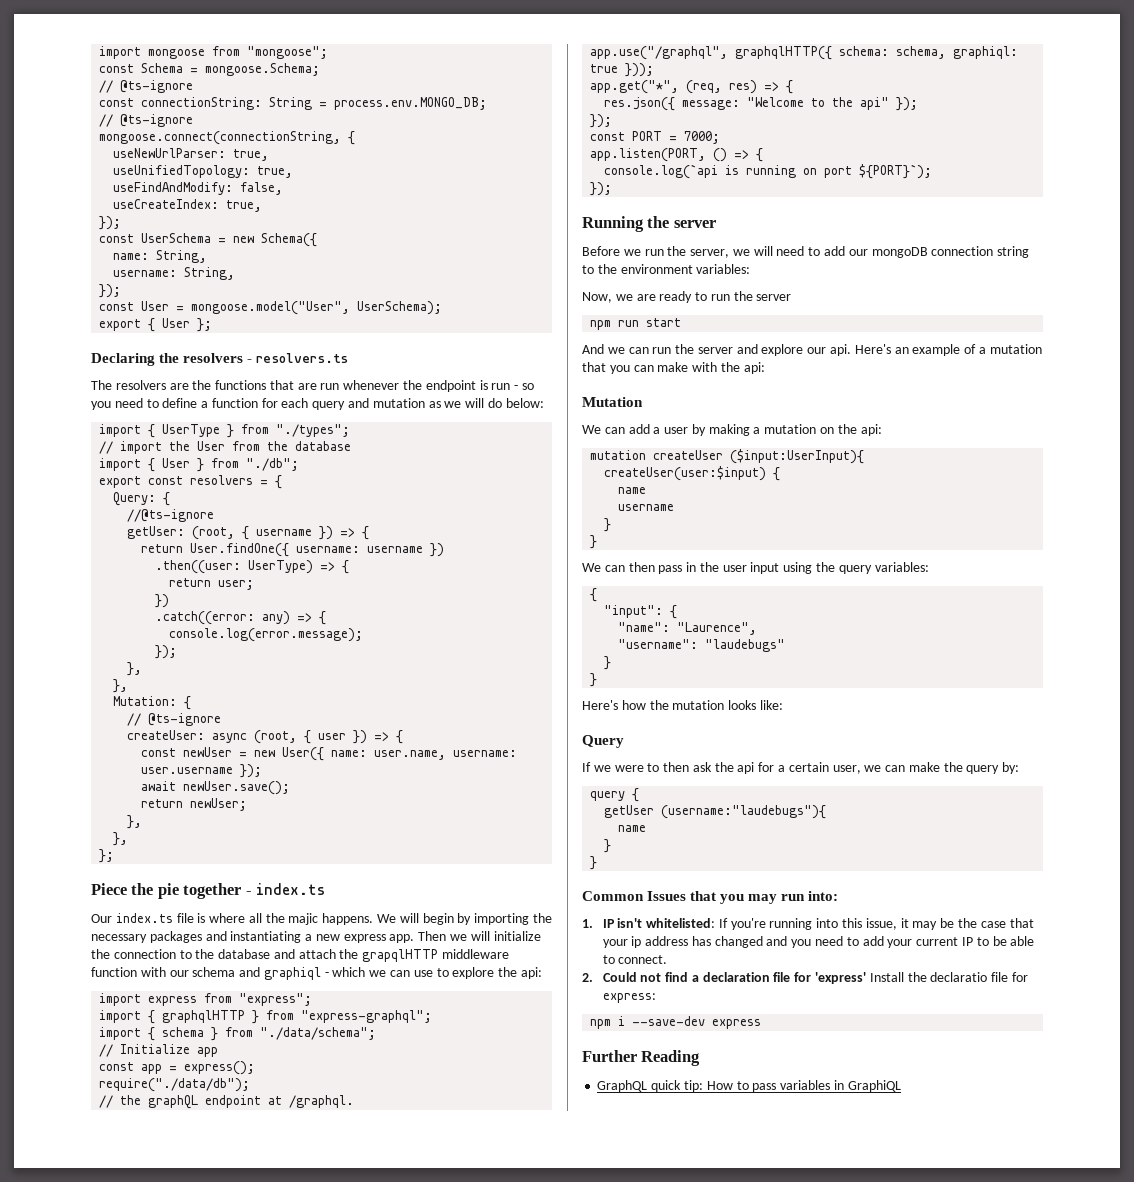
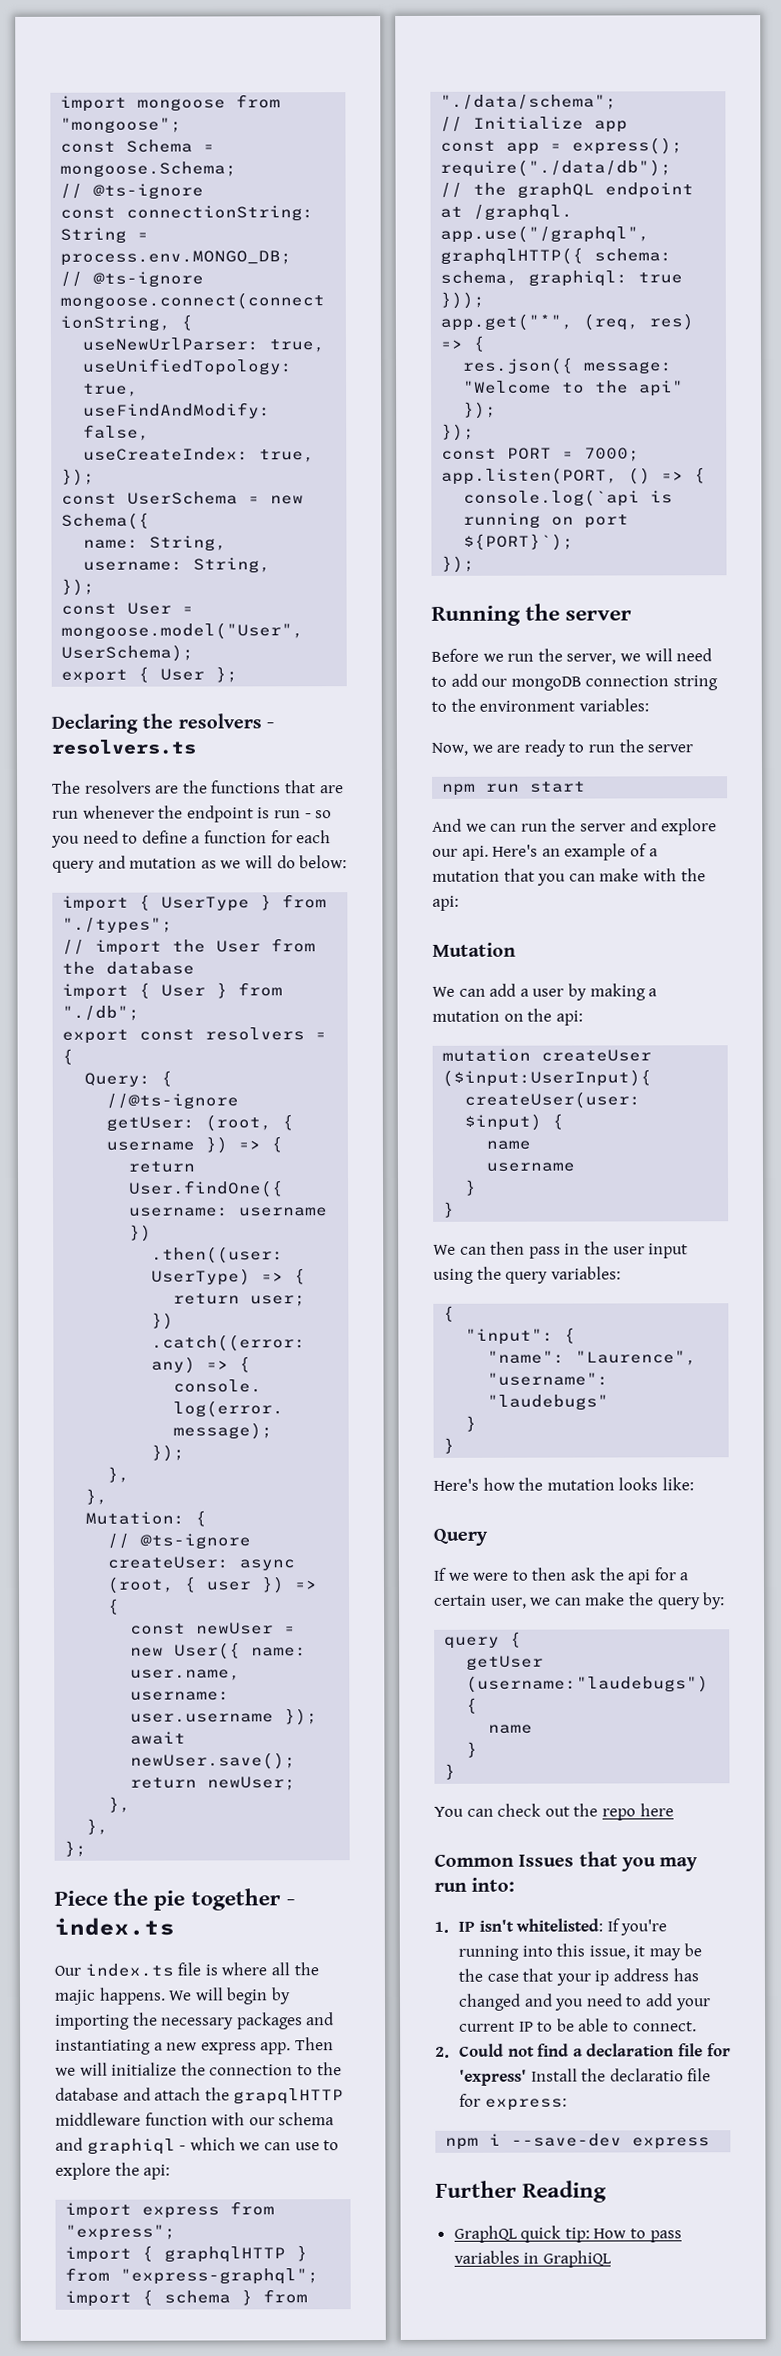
(598, 863) none -> [434,1803,674,1821] // You can check out the repo here

